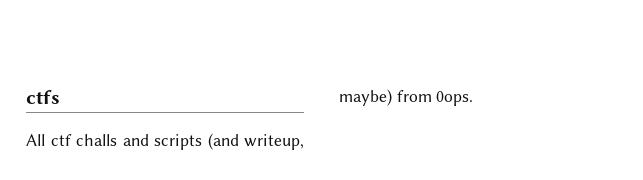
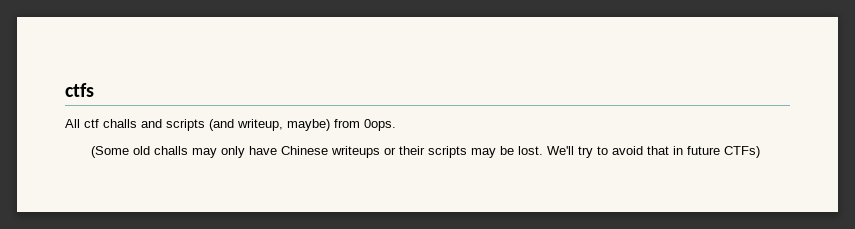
(474, 98) none -> [91,146,761,158] // (Some old challs may only have Chinese writeups or their scripts may be lost. We'll try to avoid that in future CTFs)

